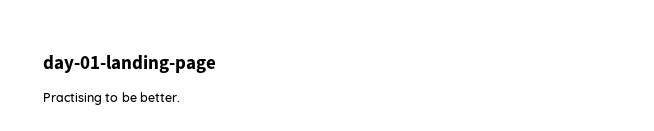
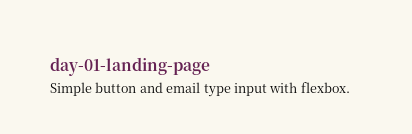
[43,92,181,105] Practising to be better. -> [50,82,350,97] Simple button and email type input with flexbox.

